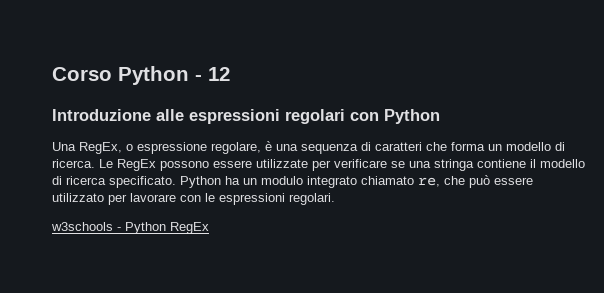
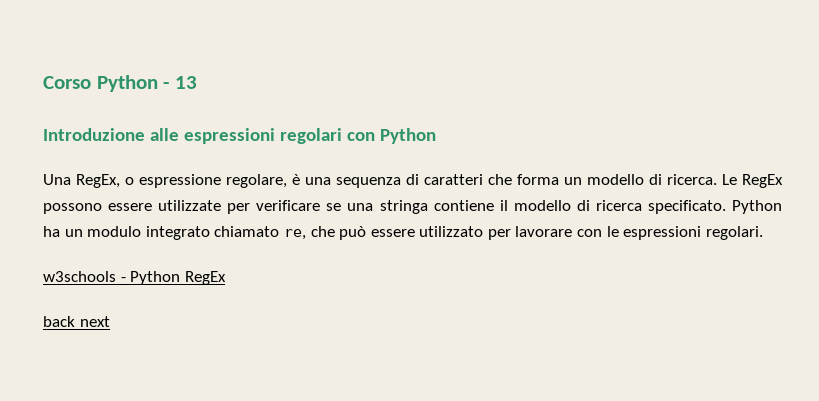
[208,67,230,81] 12 -> [174,76,197,89] 13
(209, 228) none -> [43,316,110,327] // back next

